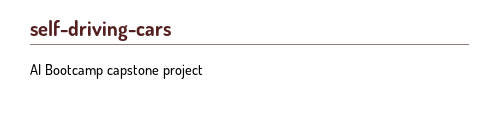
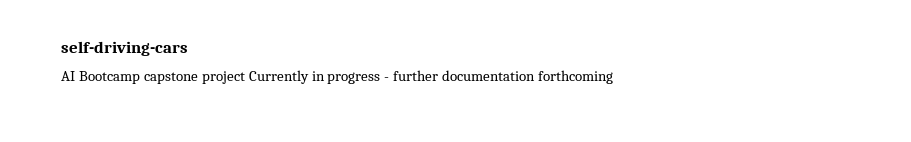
(203, 71) none -> [248,70,614,84] Currently in progress - further documentation forthcoming

